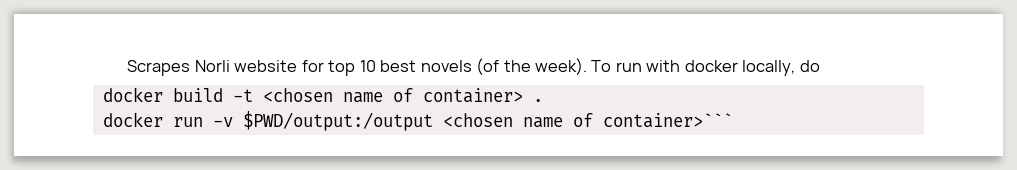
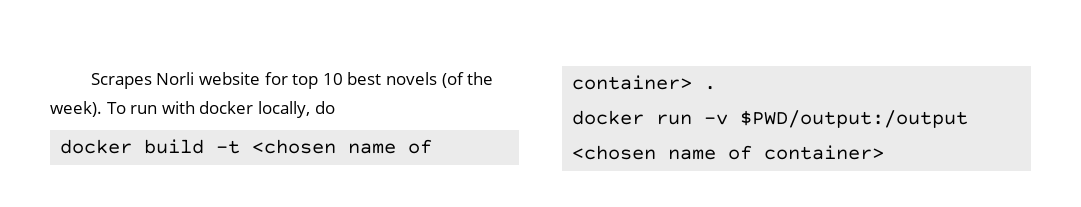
[602,113,733,128] container>``` -> [764,145,885,160] container>

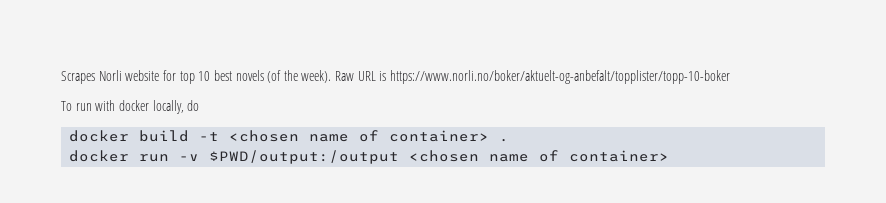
(102, 109) none -> [335,70,731,84] Raw URL is https://www.norli.no/boker/aktuelt-og-anbefalt/topplister/topp-10-boker //

